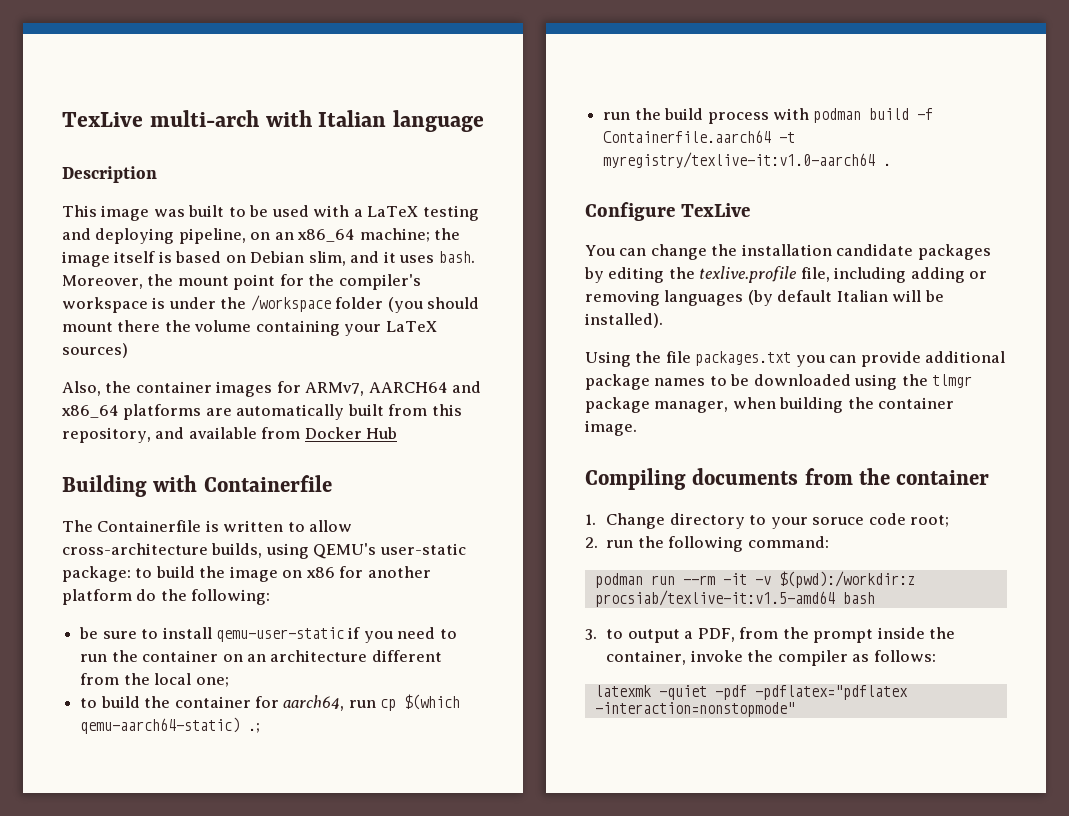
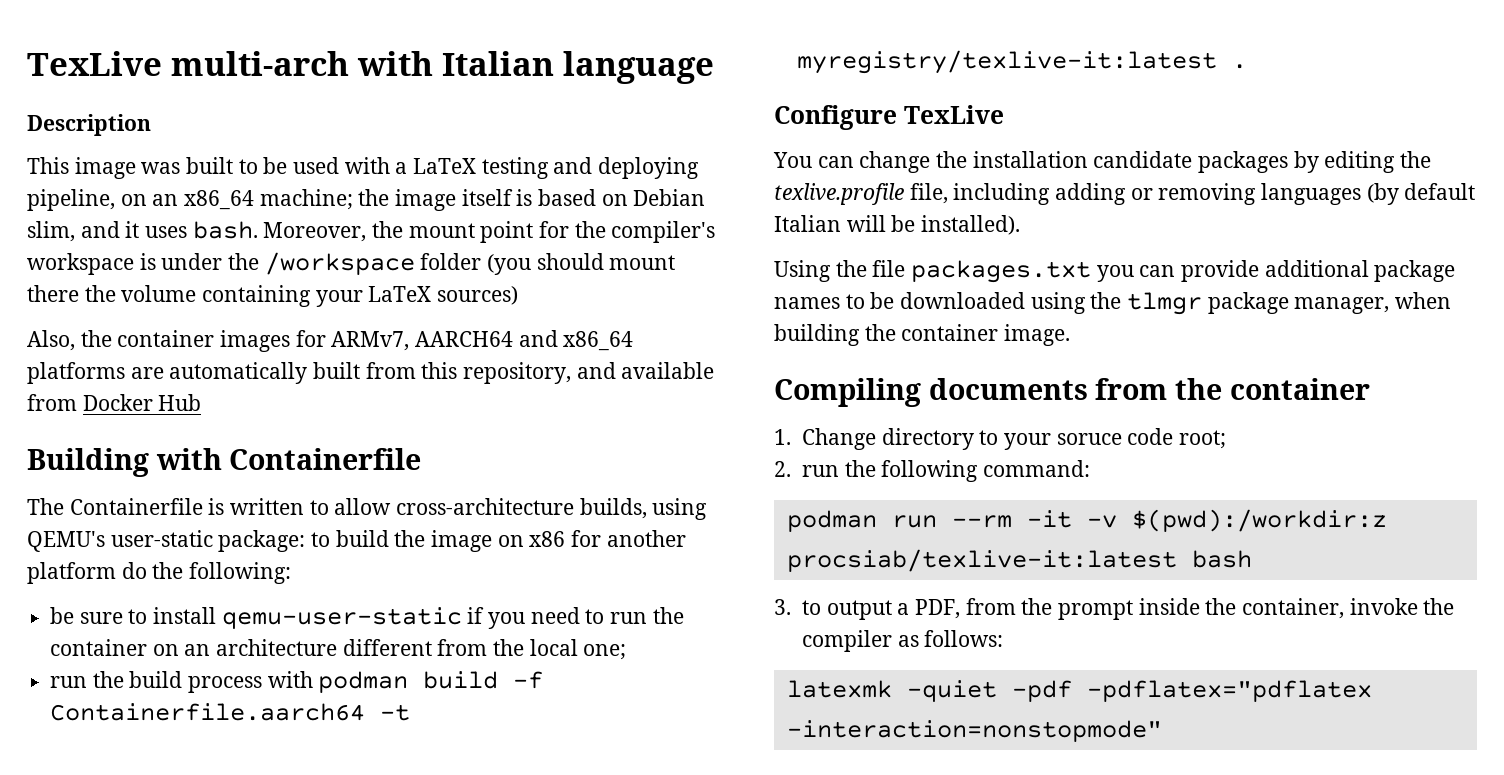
[80,694,461,711] [80,717,261,734] // to build the container for aarch64, run cp $(which qemu-aarch64-static) .; -> (627, 652) none
[603,152,876,168] myregistry/texlive-it:v1.0-aarch64 -> [797,50,1218,74] myregistry/texlive-it:latest
[594,590,835,607] procsiab/texlive-it:v1.5-amd64 -> [786,549,1177,572] procsiab/texlive-it:latest

